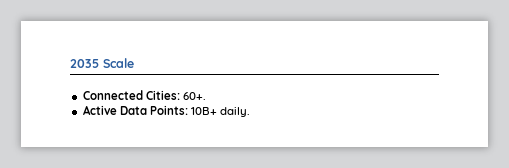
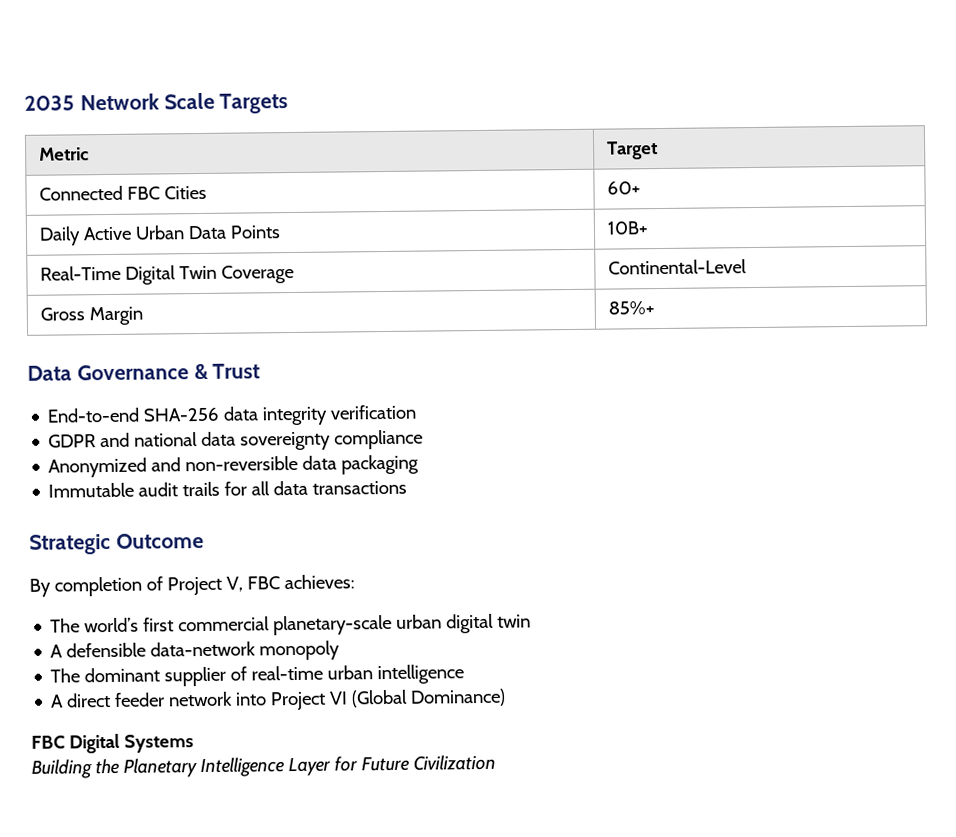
(99, 63) none -> [79,93,160,111] Network
[82,90,206,100] [82,105,251,117] // Connected Cities: 60+. // Active Data Points: 10B+ daily. -> [219,93,289,114] [39,147,90,161] [607,141,659,160] [39,185,208,201] [607,181,642,195] [39,225,282,246] [607,221,650,235] [40,264,295,285] [608,259,748,275] [40,306,144,326] [608,301,656,315] [27,363,261,381] [47,404,417,426] [48,429,424,451] [48,454,420,478] [48,480,408,498] [29,532,204,555] [29,574,355,597] [50,613,532,636] [50,640,341,661] [50,664,465,687] [50,688,507,711] [31,733,194,754] [31,754,496,779] Targets // Metric | Target // Connected FBC Cities | 60+ // Daily Active Urban Data Points | 10B+ // Real-Time Digital Twin Coverage | Continental-Level // Gross Margin | 85%+ // Data Governance & Trust // End-to-end SHA-256 data integrity verification // GDPR and national data sovereignty compliance // Anonymized and non-reversible data packaging // Immutable audit trails for all data transactions // Strategic Outcome // By completion of Project V, FBC achieves: // The world’s first commercial planetary-scale urban digital twin // A defensible data-network monopoly // The dominant supplier of real-time urban intelligence // A direct feeder network into Project VI (Global Dominance) // FBC Digital Systems // Building the Planetary Intelligence Layer for Future Civilization

